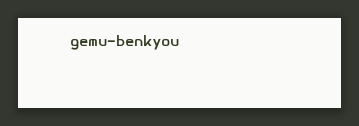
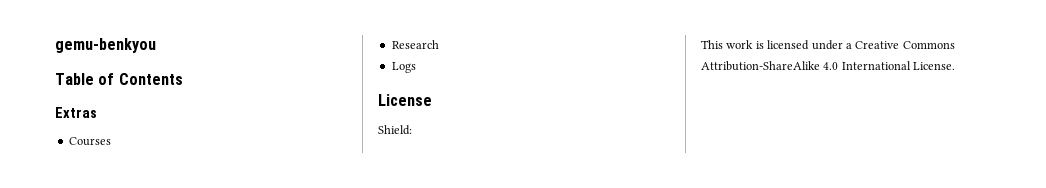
(179, 42) none -> [55,73,183,85] [55,107,97,118] [68,137,111,146] [391,40,439,49] [391,62,416,73] [378,94,432,106] [378,125,412,135] [701,40,955,50] [701,61,956,71] // Table of Contents // Extras // Courses // Research // Logs // License // Shield: // This work is licensed under a Creative Commons Attribution-ShareAlike 4.0 International License.

